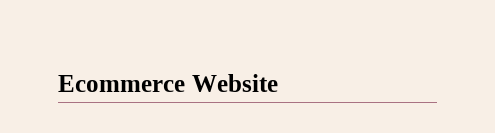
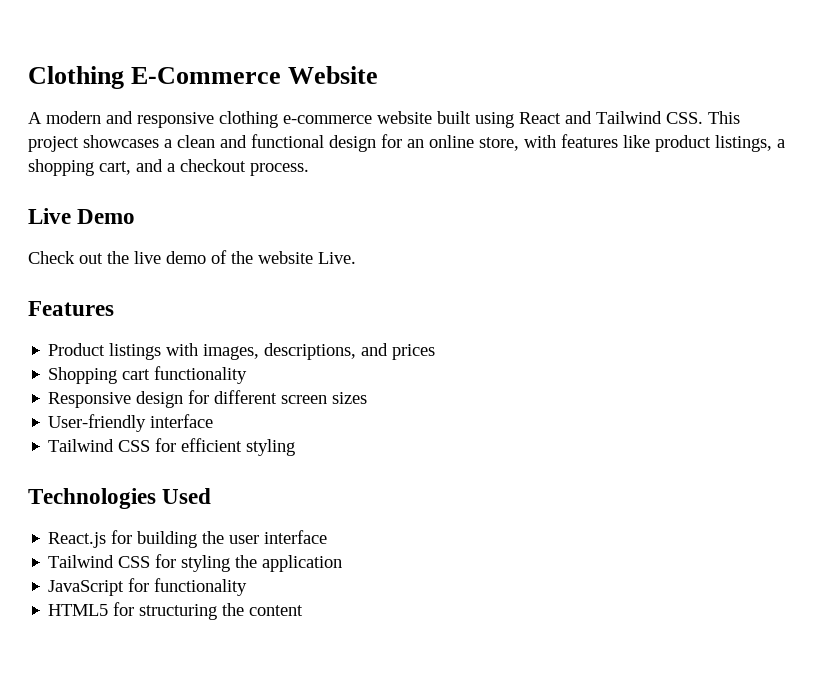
[58,75,185,92] Ecommerce -> [28,66,282,89] Clothing E-Commerce
(278, 83) none -> [28,111,740,128] [28,134,785,152] [28,159,309,176] [28,208,136,224] [28,250,356,264] [28,301,114,316] [48,343,436,360] [48,366,248,384] [48,390,368,408] [48,414,214,432] [48,438,296,456] [28,488,212,509] [48,530,328,548] [48,554,343,572] [48,578,248,596] [48,602,304,620] // A modern and responsive clothing e-commerce website built using React and Tailwind CSS. This project showcases a clean and functional design for an online store, with features like product listings, a shopping cart, and a checkout process. // Live Demo // Check out the live demo of the website Live. // Features // Product listings with images, descriptions, and prices // Shopping cart functionality // Responsive design for different screen sizes // User-friendly interface // Tailwind CSS for efficient styling // Technologies Used // React.js for building the user interface // Tailwind CSS for styling the application // JavaScript for functionality // HTML5 for structuring the content

